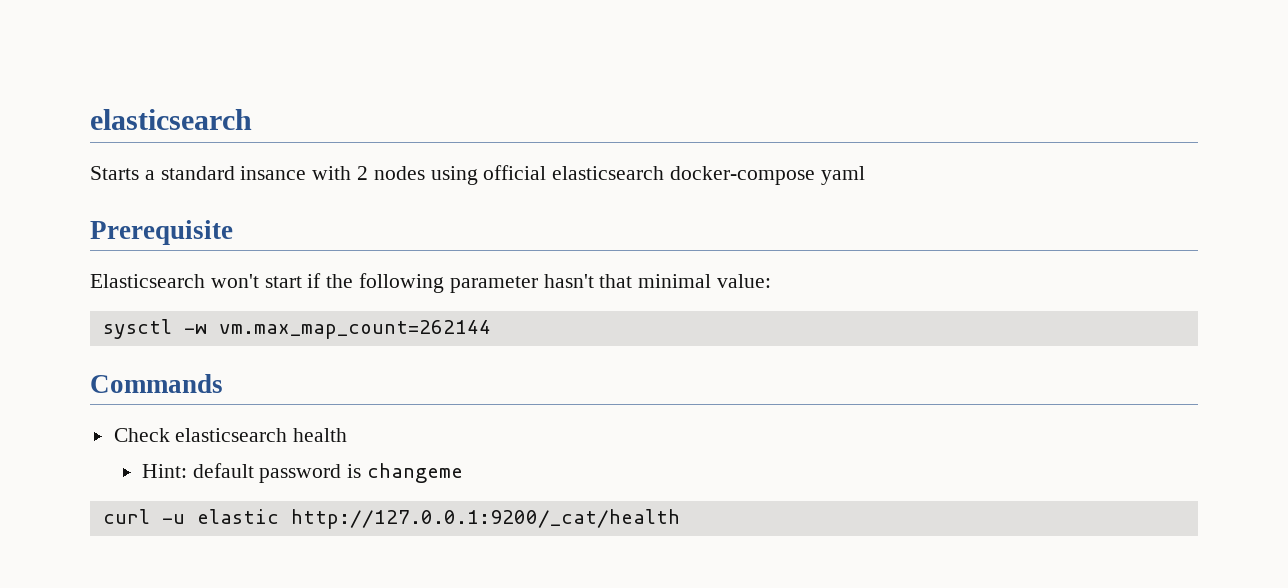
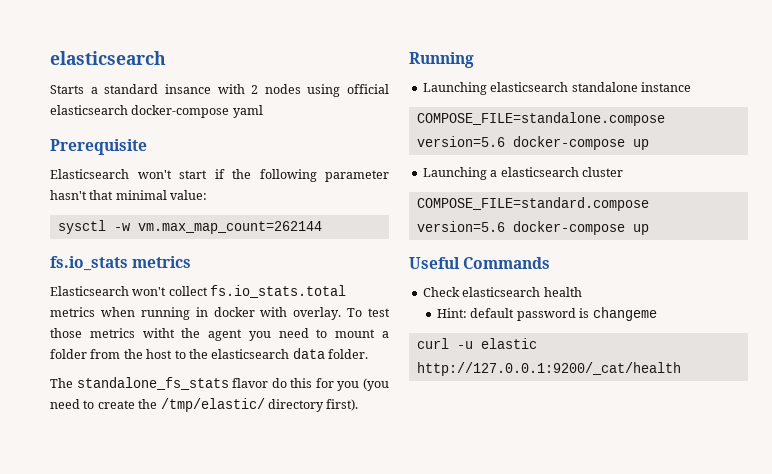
(491, 329) none -> [50,256,192,271] [50,285,347,298] [50,307,390,320] [50,328,389,341] [50,348,368,359] [50,377,389,391] [50,398,359,412] [409,52,474,68] [422,82,691,95] [416,112,665,126] [416,136,649,150] [422,167,623,180] [416,197,649,211] [416,221,649,235] [409,257,460,269] fs.io_stats metrics // Elasticsearch won't collect fs.io_stats.total metrics when running in docker with overlay. To test those metrics witht the agent you need to mount a folder from the host to the elasticsearch data folder. // The standalone_fs_stats flavor do this for you (you need to create the /tmp/elastic/ directory first). // Running // Launching elasticsearch standalone instance // COMPOSE_FILE=standalone.compose version=5.6 docker-compose up // Launching a elasticsearch cluster // COMPOSE_FILE=standard.compose version=5.6 docker-compose up // Useful

